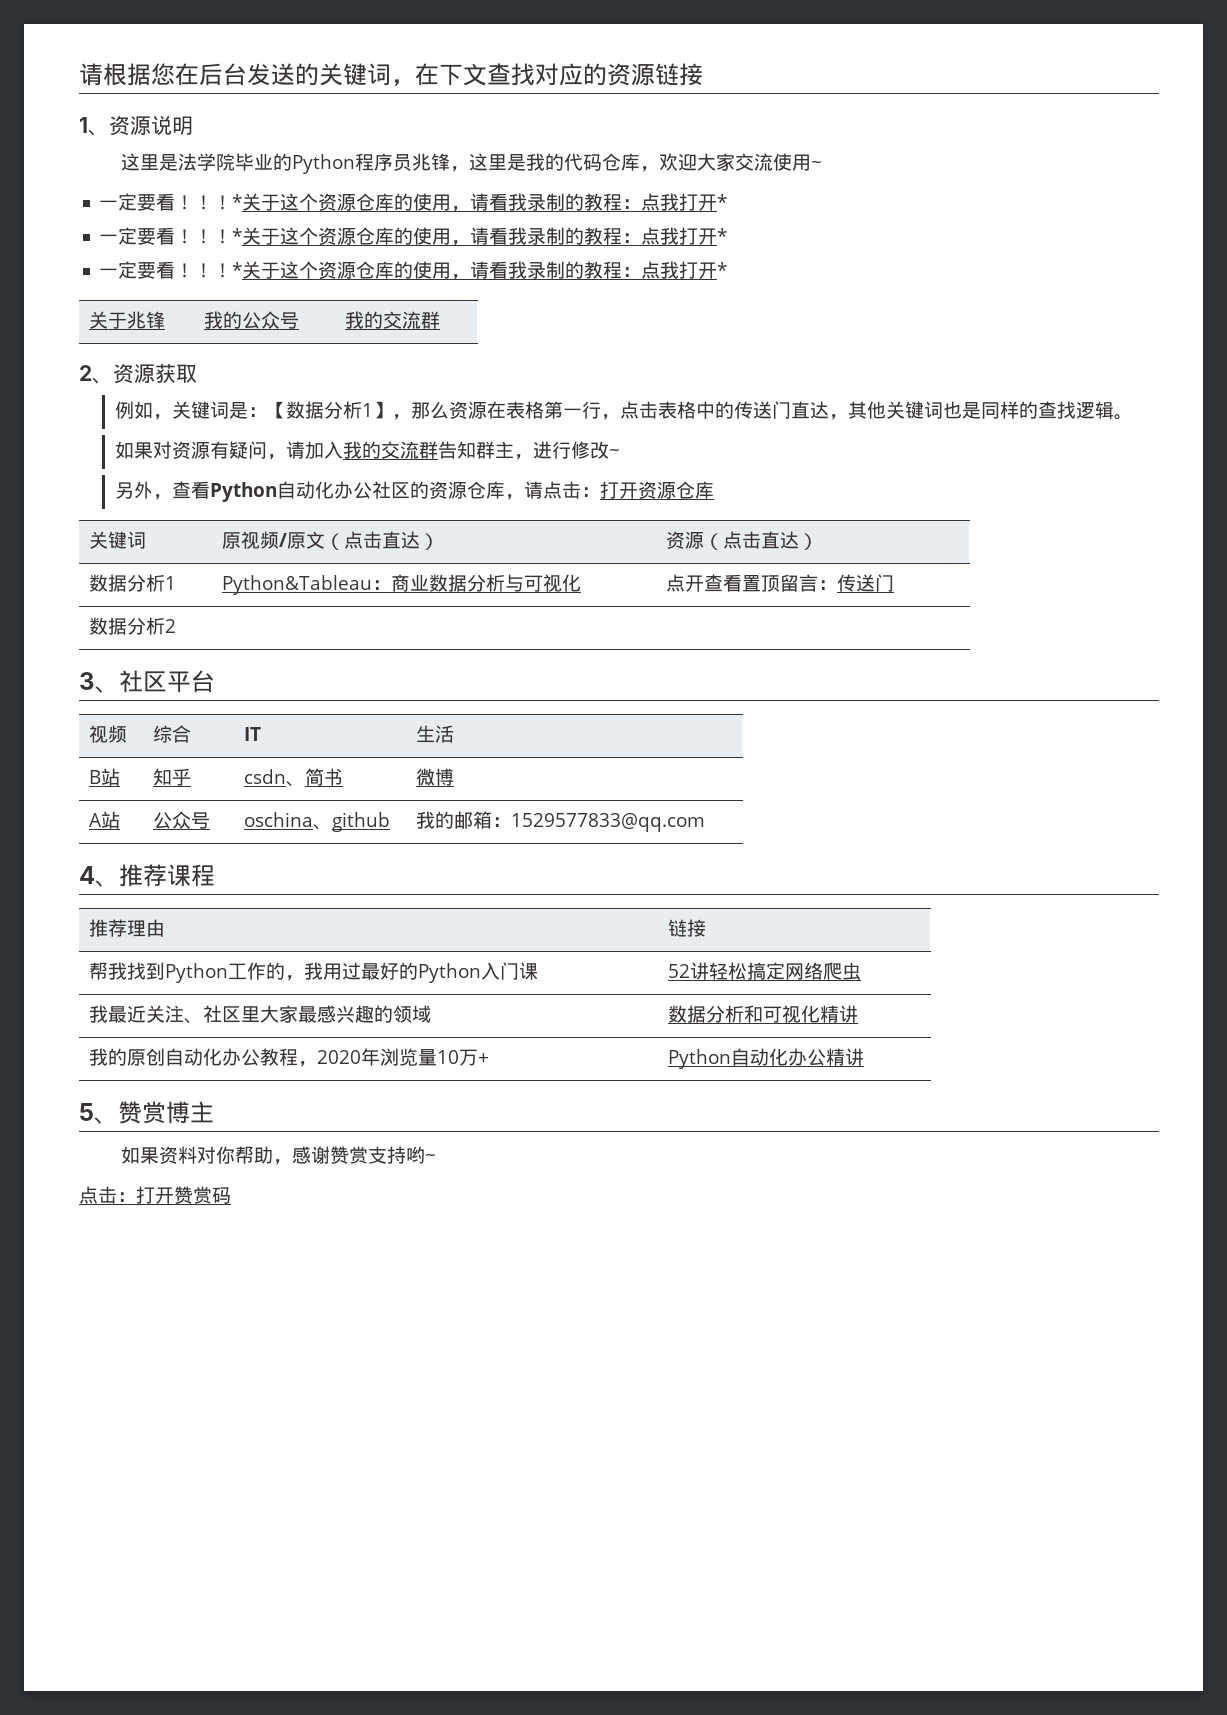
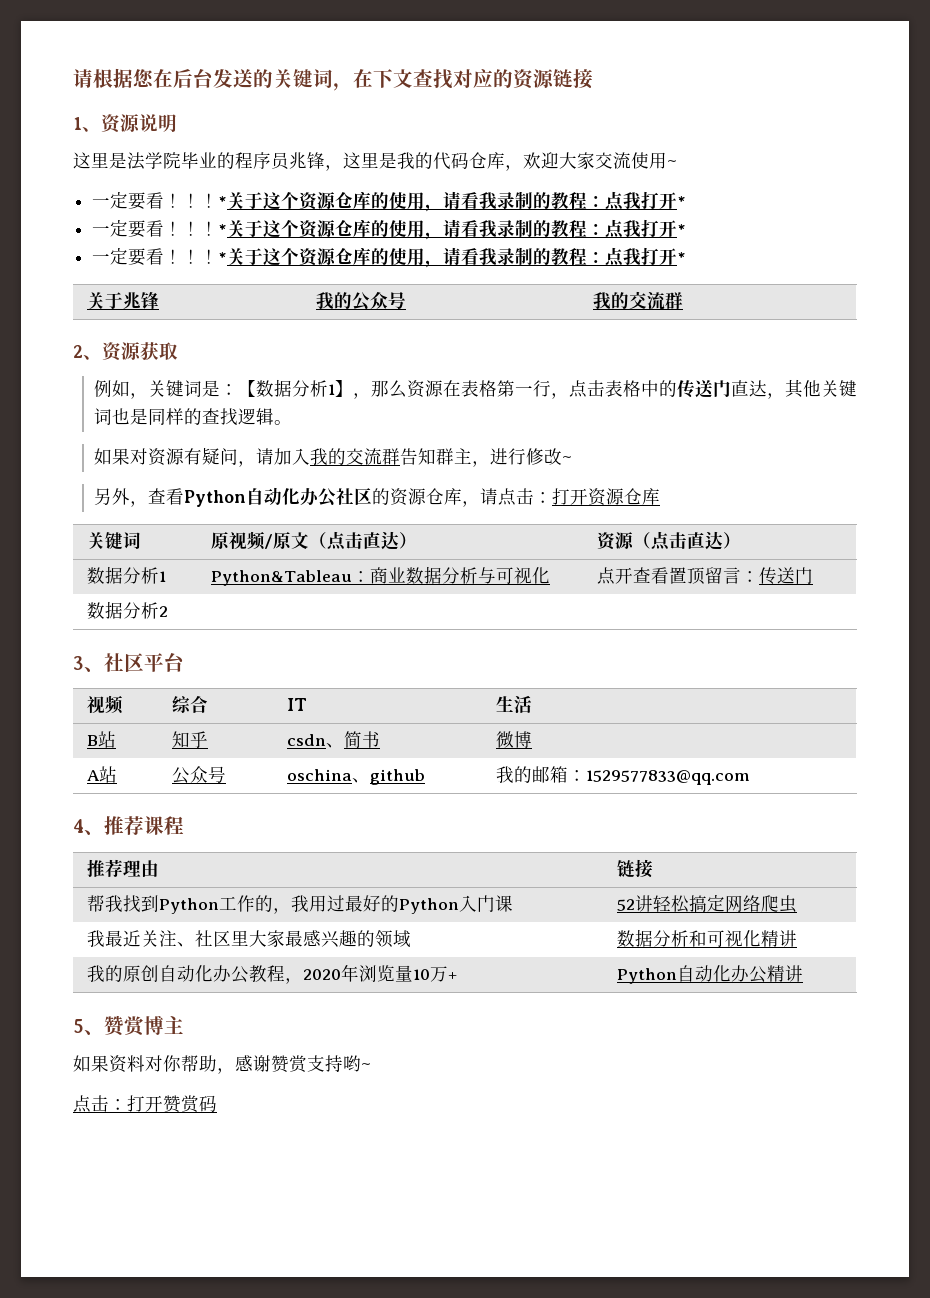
[292,154,356,174] Python -> (235, 160) none

